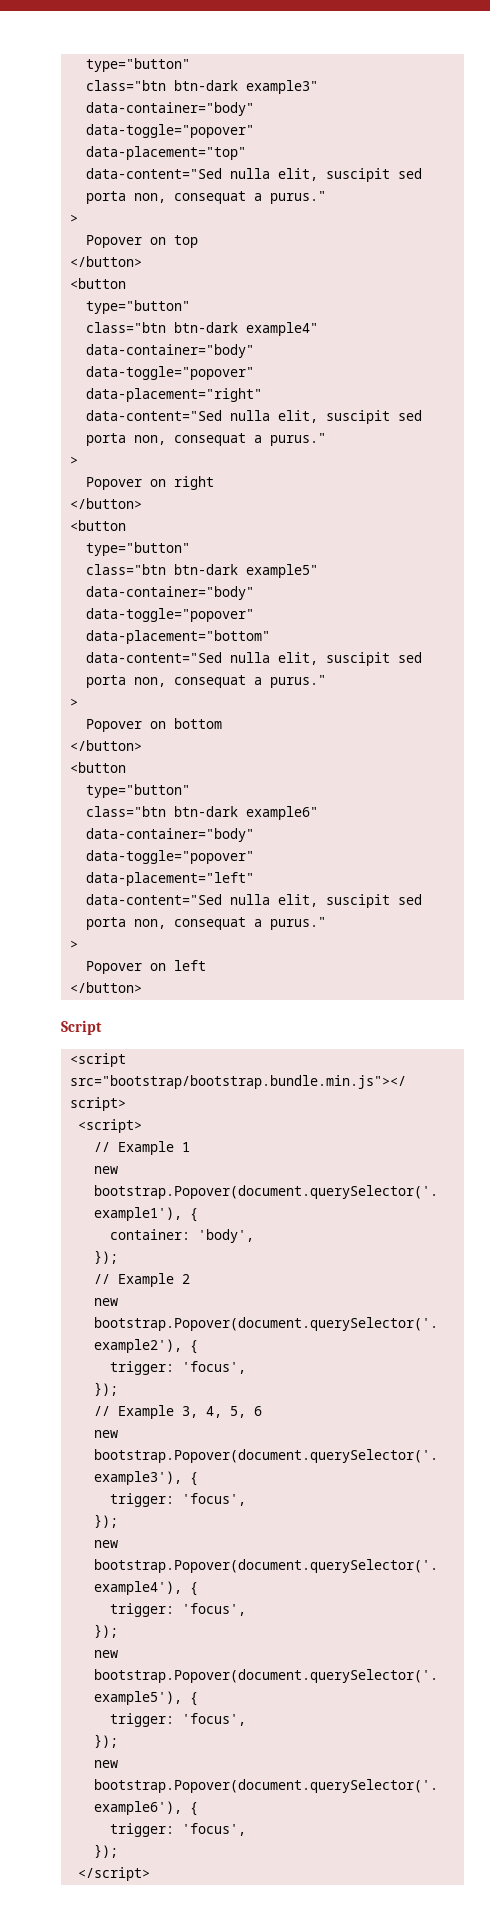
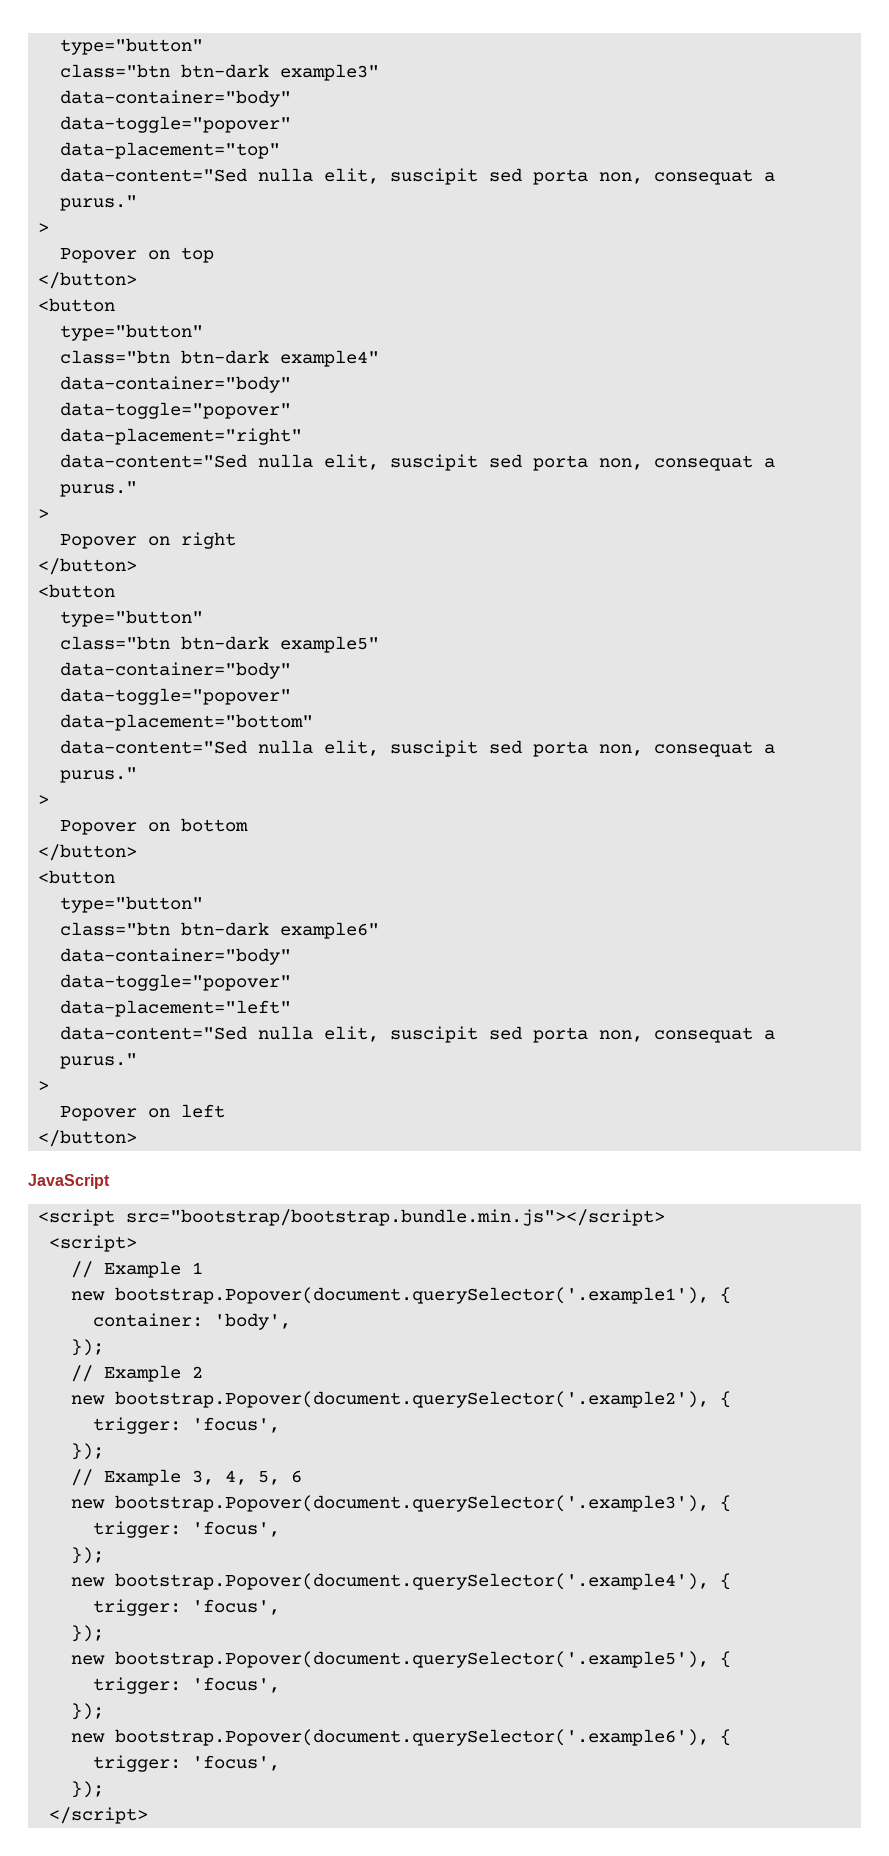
[61,1020,102,1035] Script -> [28,1174,110,1189] JavaScript

